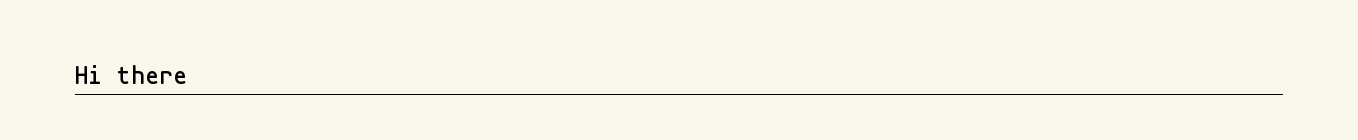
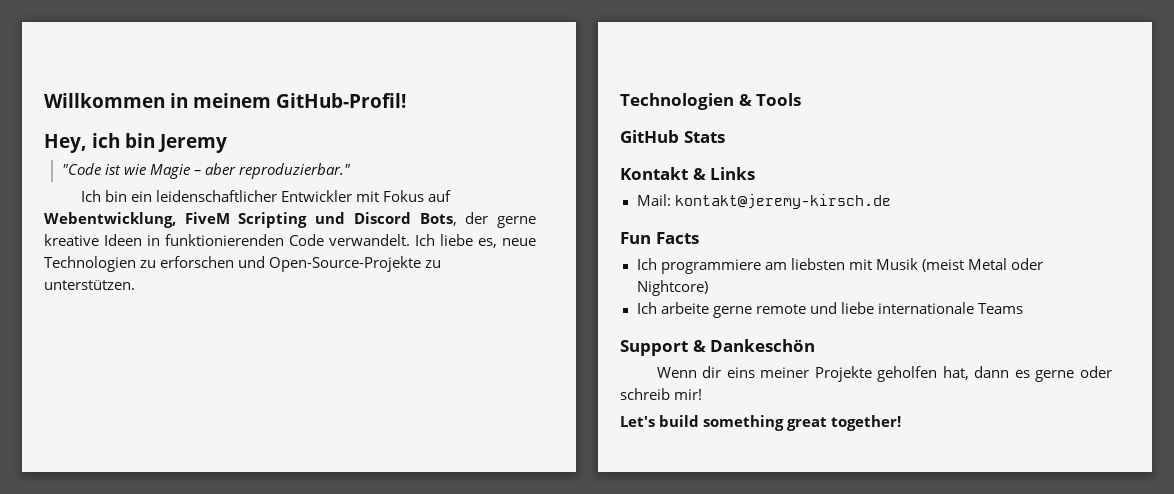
[75,65,187,84] Hi there -> [44,93,407,108] [44,133,228,153] [61,163,351,179] [80,190,452,202] [44,212,536,228] [44,234,536,248] [44,256,442,272] [44,280,135,290] [620,93,802,110] [620,130,725,143] [620,167,756,180] [636,194,891,209] [620,232,699,244] [636,258,1043,274] [636,280,708,296] [636,302,1023,318] [620,339,816,356] [656,366,1112,382] [620,388,703,400] [620,415,902,431] Willkommen in meinem GitHub-Profil! // Hey, ich bin Jeremy // "Code ist wie Magie – aber reproduzierbar." // Ich bin ein leidenschaftlicher Entwickler mit Fokus auf Webentwicklung, FiveM Scripting und Discord Bots, der gerne kreative Ideen in funktionierenden Code verwandelt. Ich liebe es, neue Technologien zu erforschen und Open-Source-Projekte zu unterstützen. // Technologien & Tools // GitHub Stats // Kontakt & Links // Mail: kontakt@jeremy-kirsch.de // Fun Facts // Ich programmiere am liebsten mit Musik (meist Metal oder Nightcore) // Ich arbeite gerne remote und liebe internationale Teams // Support & Dankeschön // Wenn dir eins meiner Projekte geholfen hat, dann es gerne oder schreib mir! // Let's build something great together!

